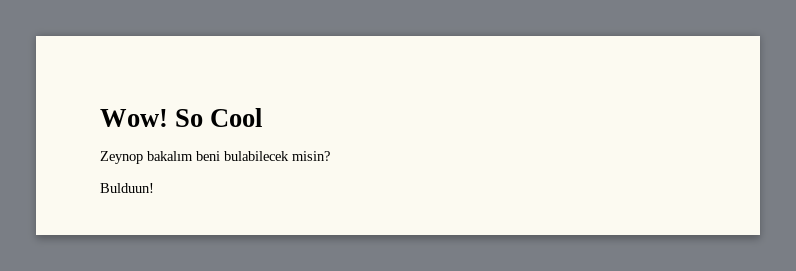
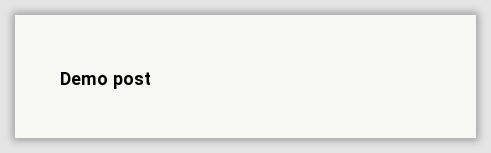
[100,108,263,127] [100,151,330,164] [100,183,154,193] Wow! So Cool // Zeynop bakalım beni bulabilecek misin? // Bulduun! -> [60,72,151,89] Demo post

